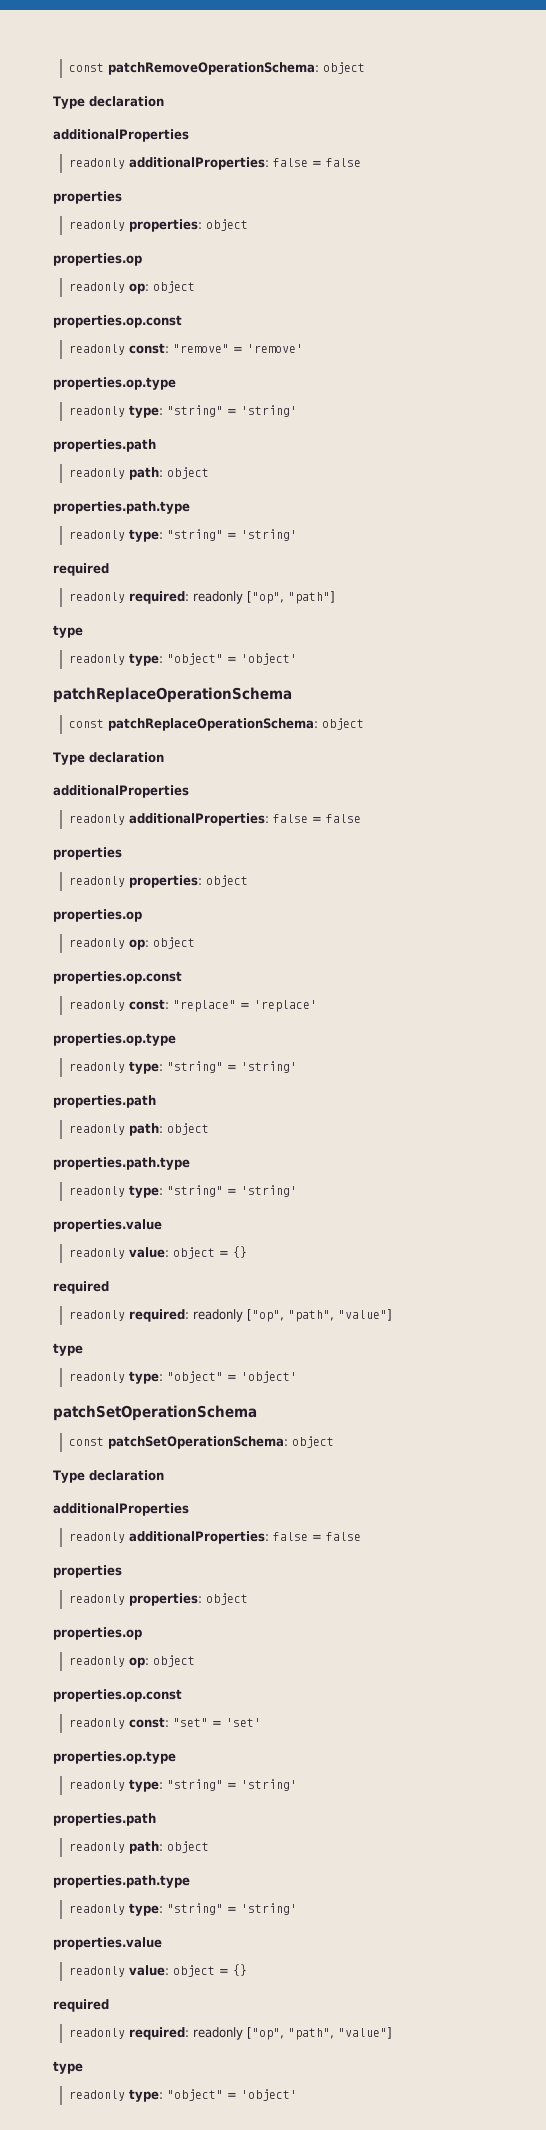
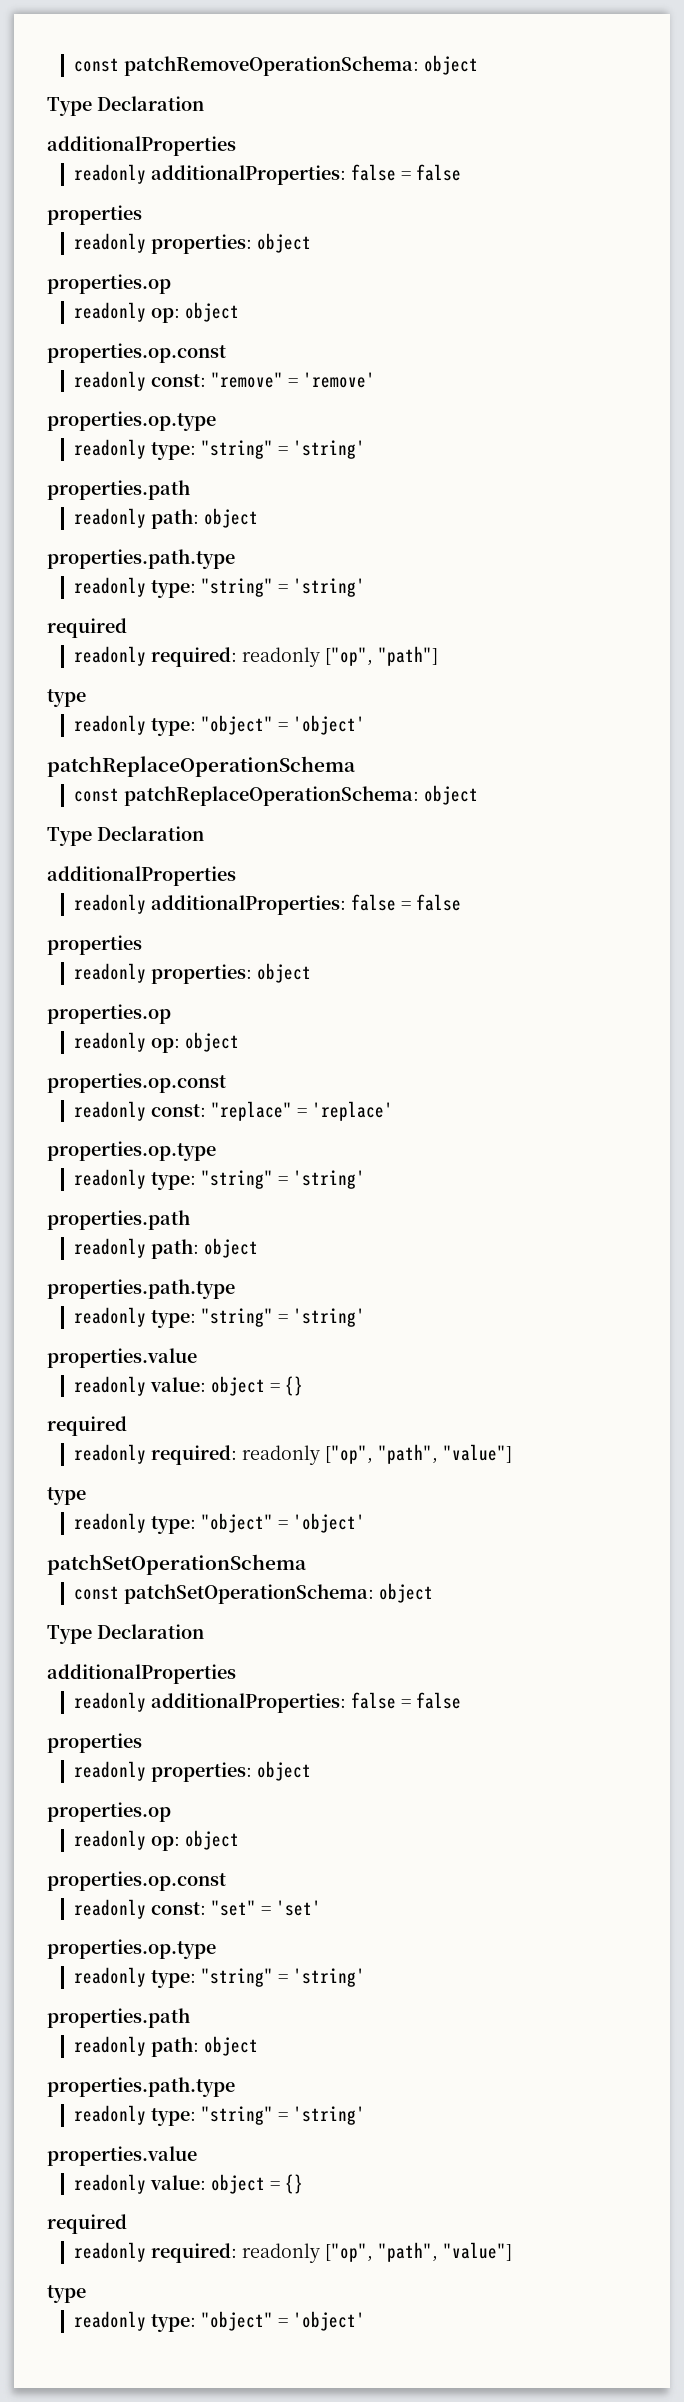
[88,96,164,107] declaration -> [97,96,204,111] Declaration
[88,752,164,763] declaration -> [97,826,204,841] Declaration
[88,1470,164,1481] declaration -> [97,1624,204,1639] Declaration

